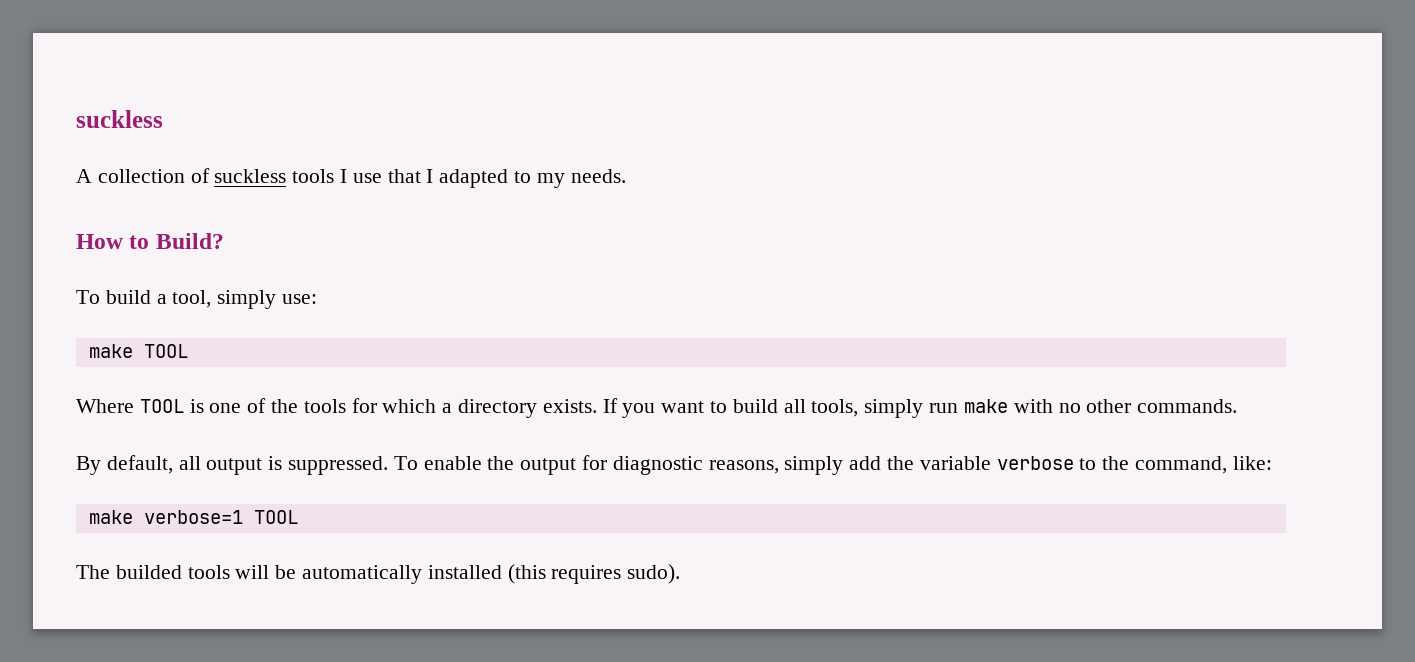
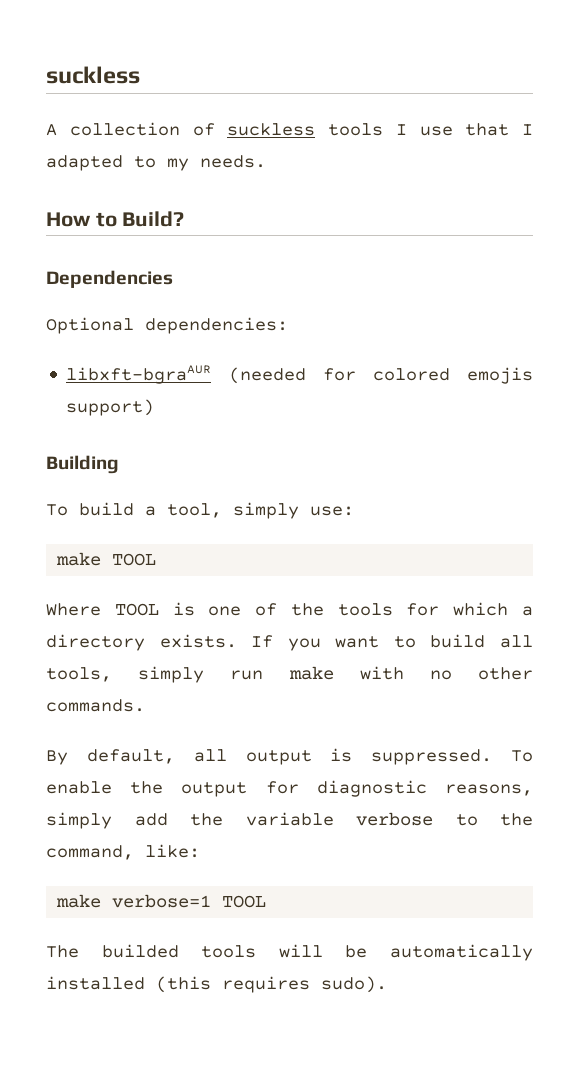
(224, 241) none -> [46,270,173,288] [46,317,288,334] [66,365,533,384] [66,399,155,416] [46,455,119,474] // Dependencies // Optional dependencies: // libxft-bgraAUR (needed for colored emojis support) // Building

